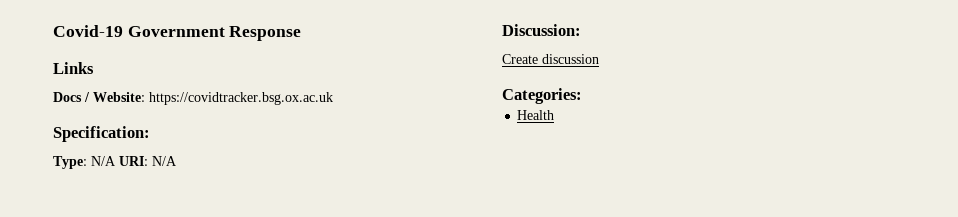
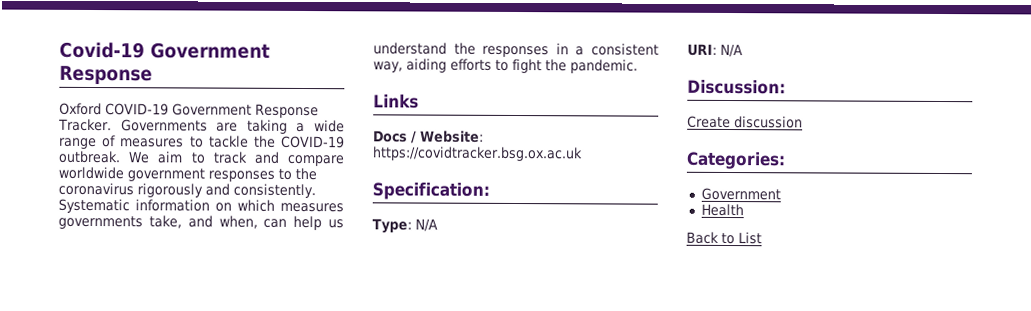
(302, 33) none -> [59,102,319,119] [58,118,345,134] [59,135,345,150] [58,150,344,167] [58,166,317,182] [58,182,316,199] [58,198,344,214] [58,215,344,231] [373,42,659,58] [373,58,638,74] // Oxford COVID-19 Government Response Tracker. Governments are taking a wide range of measures to tackle the COVID-19 outbreak. We aim to track and compare worldwide government responses to the coronavirus rigorously and consistently. Systematic information on which measures governments take, and when, can help us understand the responses in a consistent way, aiding efforts to fight the pandemic.
(116, 161) none -> (438, 225) //
(582, 96) none -> [700,187,781,201] // Government
(555, 115) none -> [686,231,762,245] // Back to List

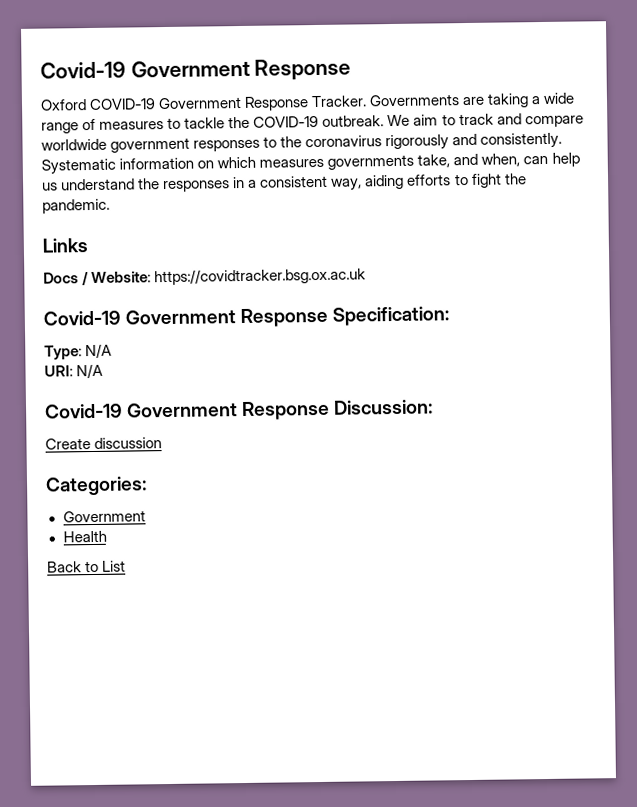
(583, 154) none -> [43,307,329,328] Covid-19 Government Response
(743, 50) none -> [44,400,331,421] Covid-19 Government Response

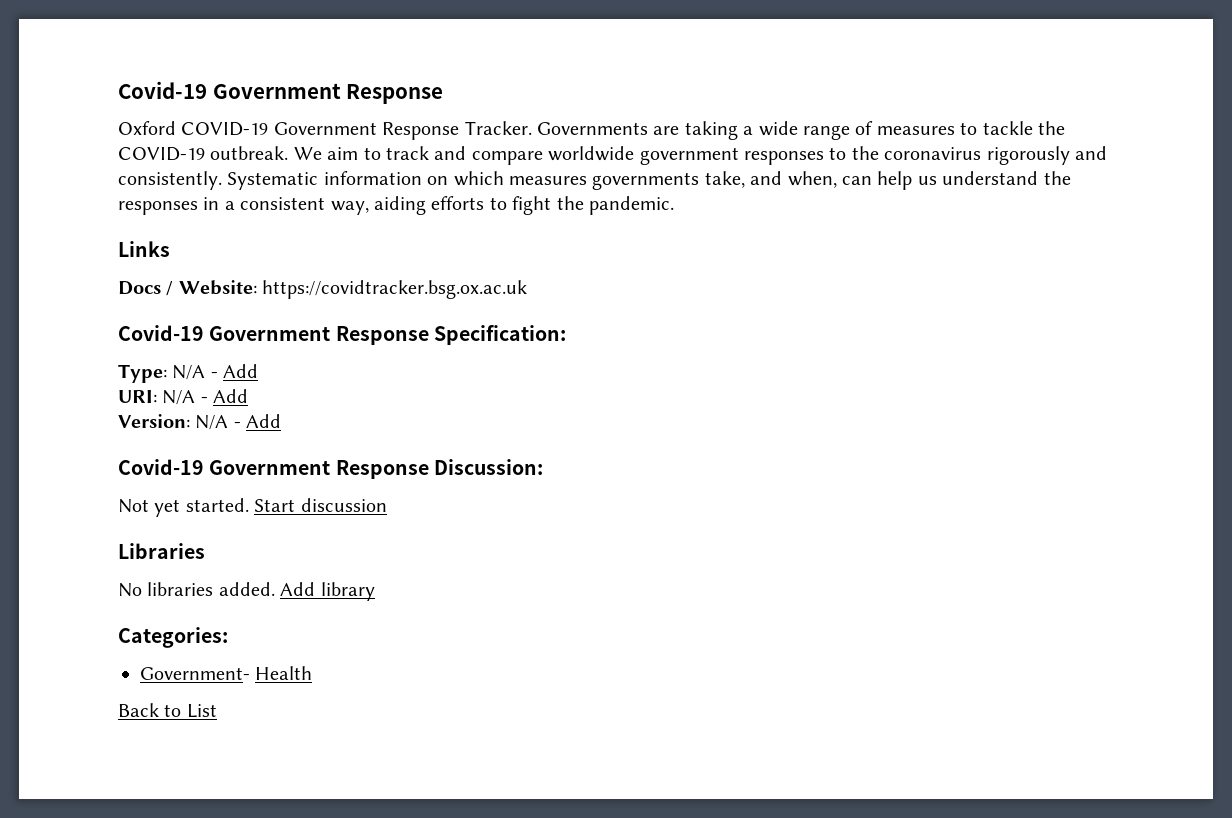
(113, 351) none -> [210,364,259,378] - Add
[44,399,434,421] [45,437,163,450] // Covid-19 Government Response Discussion: // Create discussion -> [200,389,249,403] [118,414,282,430] [118,459,543,479] [118,498,387,517] [118,543,205,559] [118,582,375,601] - Add // Version: N/A - Add // Covid-19 Government Response Discussion: // Not yet started. Start discussion // Libraries // No libraries added. Add library
[62,510,146,523] Government // -> [140,667,250,680] Government-

